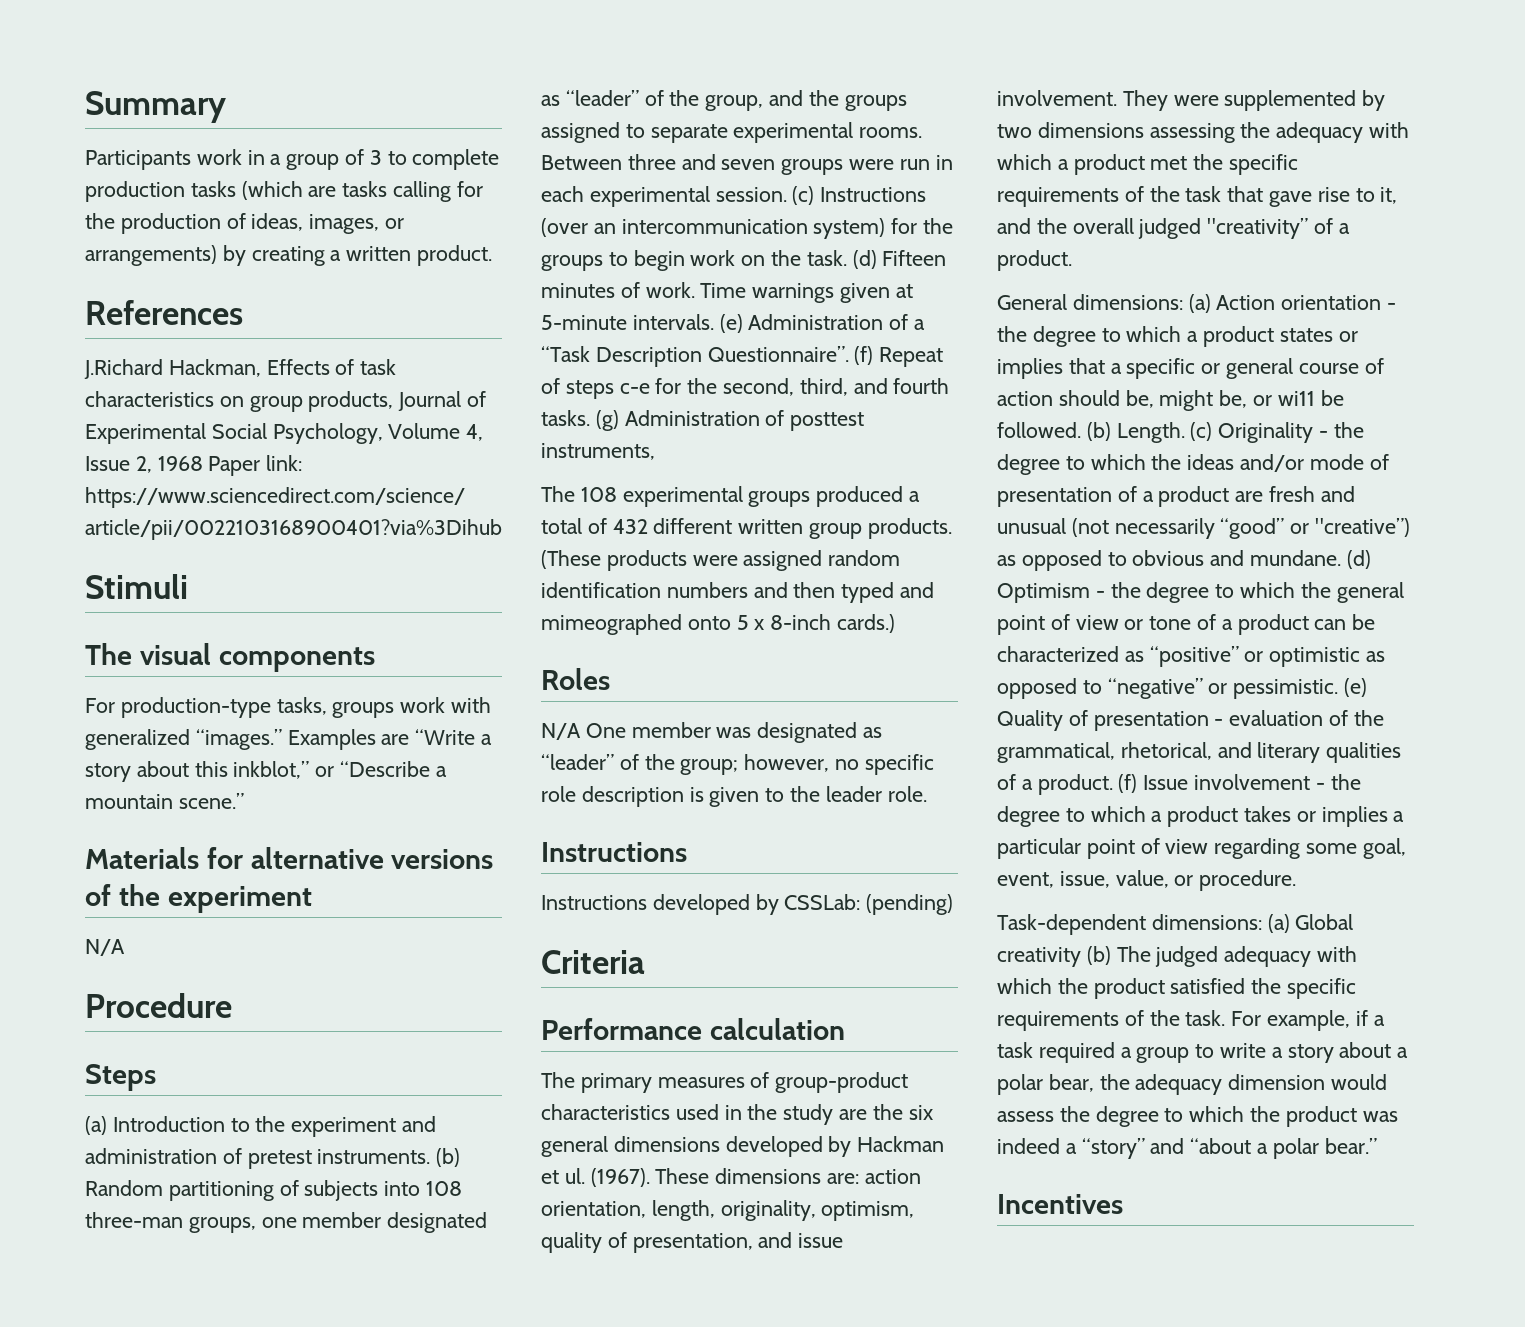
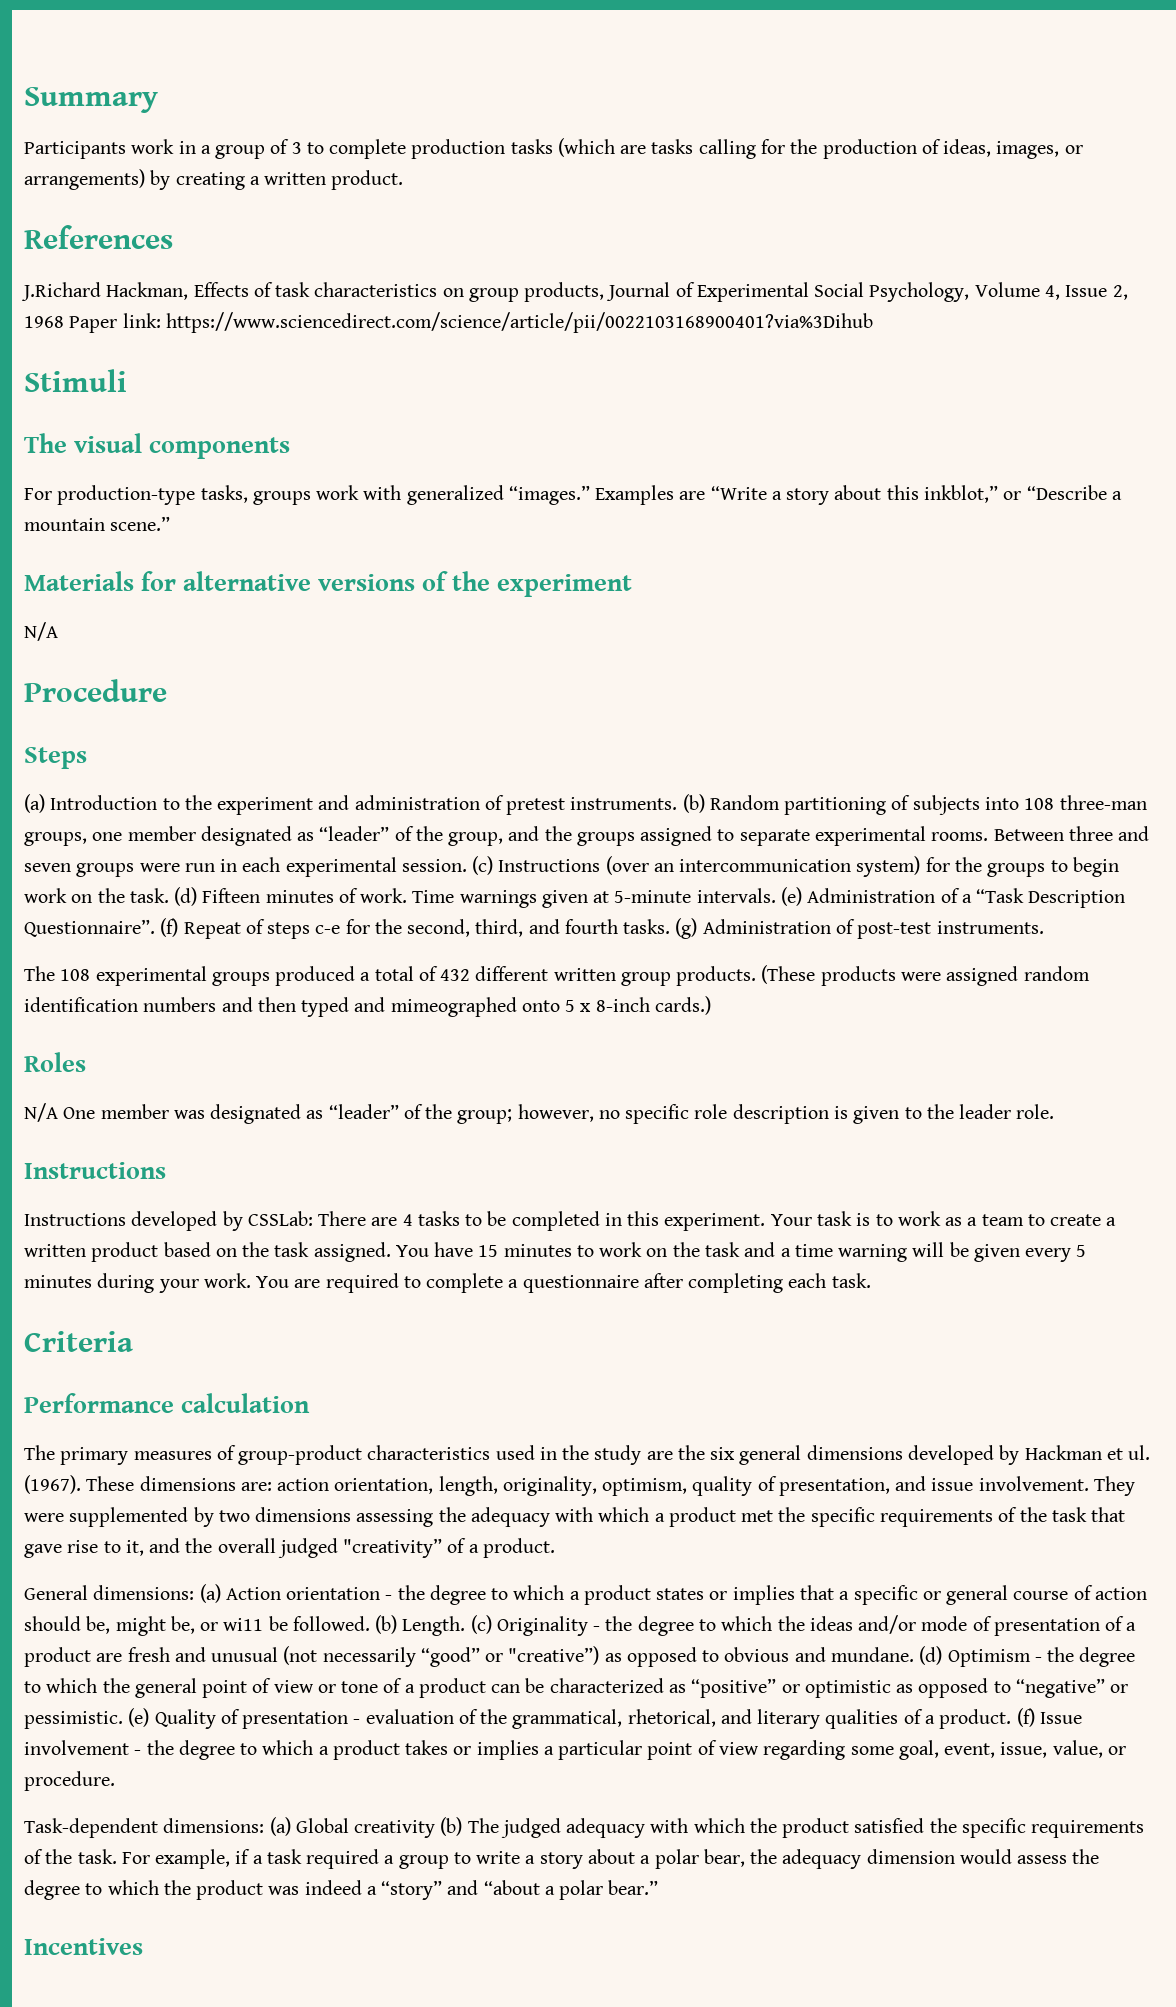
[790,412,865,431] [541,443,655,460] posttest instruments, -> [857,921,1044,939] post-test instruments.
[866,894,954,915] (pending) -> [318,1211,1117,1231] [24,1242,1087,1262] [24,1273,871,1293] There are 4 tasks to be completed in this experiment. Your task is to work as a team to create a written product based on the task assigned. You have 15 minutes to work on the task and a time warning will be given every 5 minutes during your work. You are required to complete a questionnaire after completing each task.

